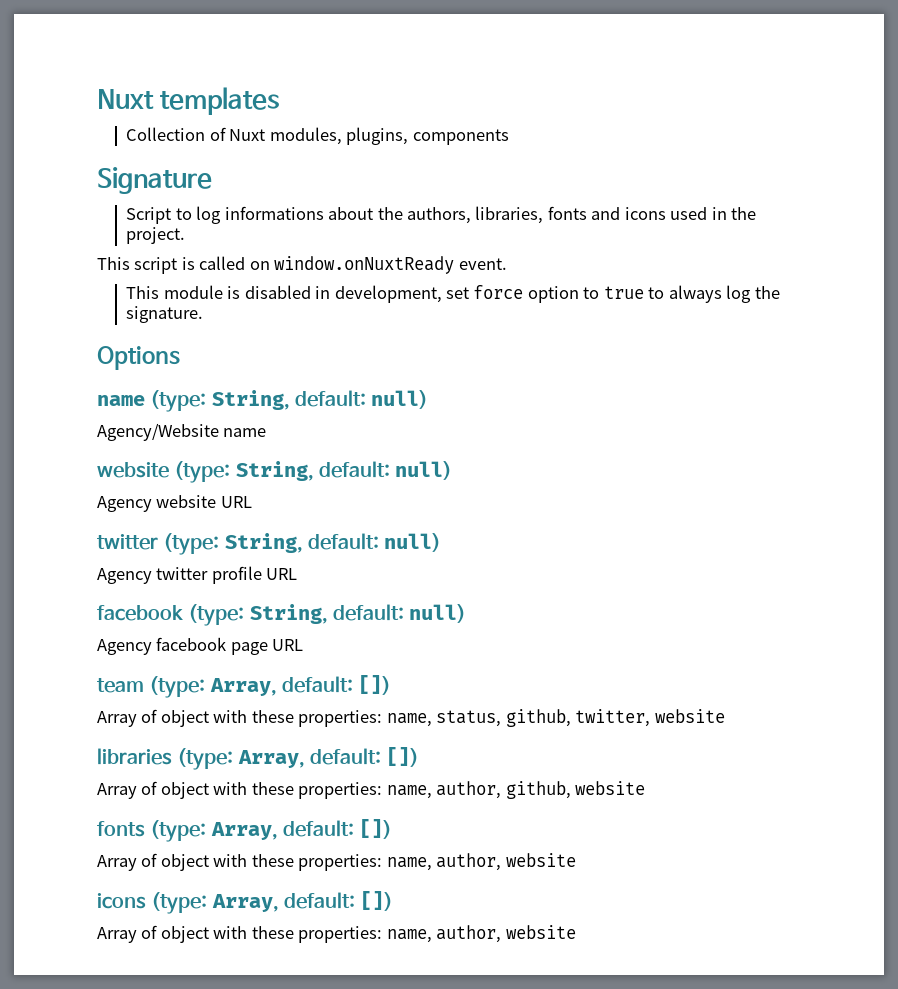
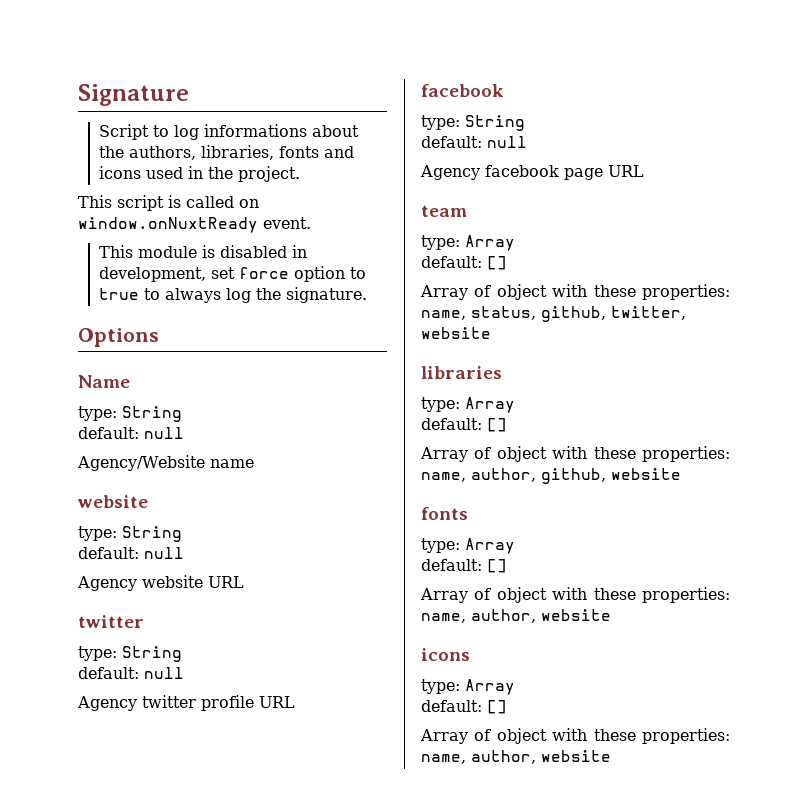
[97,87,280,115] [126,127,509,145] Nuxt templates // Collection of Nuxt modules, plugins, components // -> (78, 95) none
[97,390,429,412] name (type: String, default: null) -> [78,375,130,388] [78,406,182,422] [78,427,184,439] Name // type: String // default: null
[174,461,453,483] (type: String, default: null) -> [78,526,182,542] [78,547,184,559] // type: String // default: null
[163,533,442,555] (type: String, default: null) -> [78,646,182,662] [78,667,184,679] // type: String // default: null
[188,604,467,626] (type: String, default: null) -> [421,115,525,131] [421,136,527,148] // type: String // default: null
[149,675,392,698] (type: Array, default: []) -> [421,235,515,251] [421,256,507,270] // type: Array // default: []
[177,747,420,770] (type: Array, default: []) -> [421,397,515,413] [421,418,507,432] // type: Array // default: []
[150,819,393,842] (type: Array, default: []) -> [421,538,515,554] [421,559,507,573] // type: Array // default: []
[151,891,394,914] (type: Array, default: []) -> [421,679,515,695] [421,700,507,714] // type: Array // default: []

